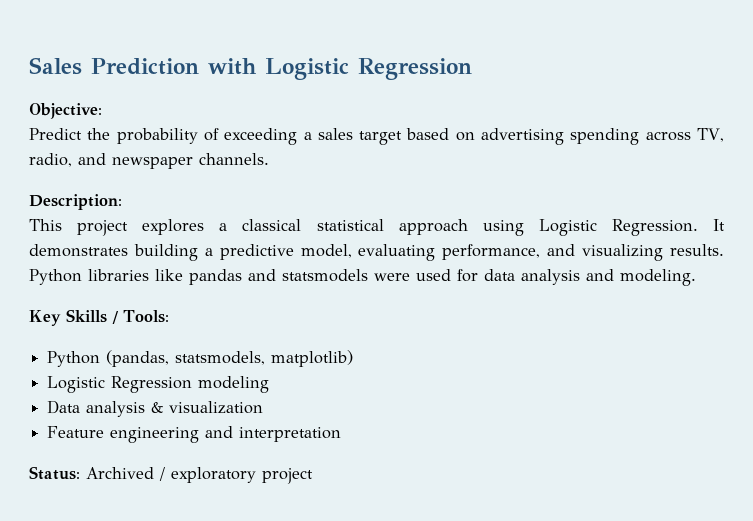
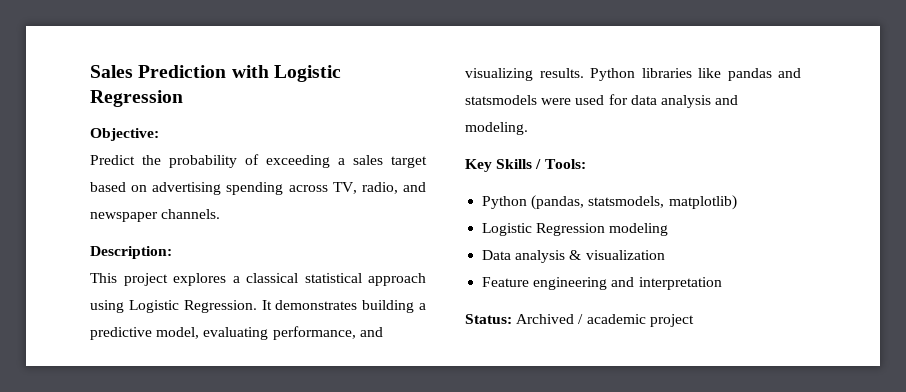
[171,467,256,483] exploratory -> [586,314,646,324] academic

